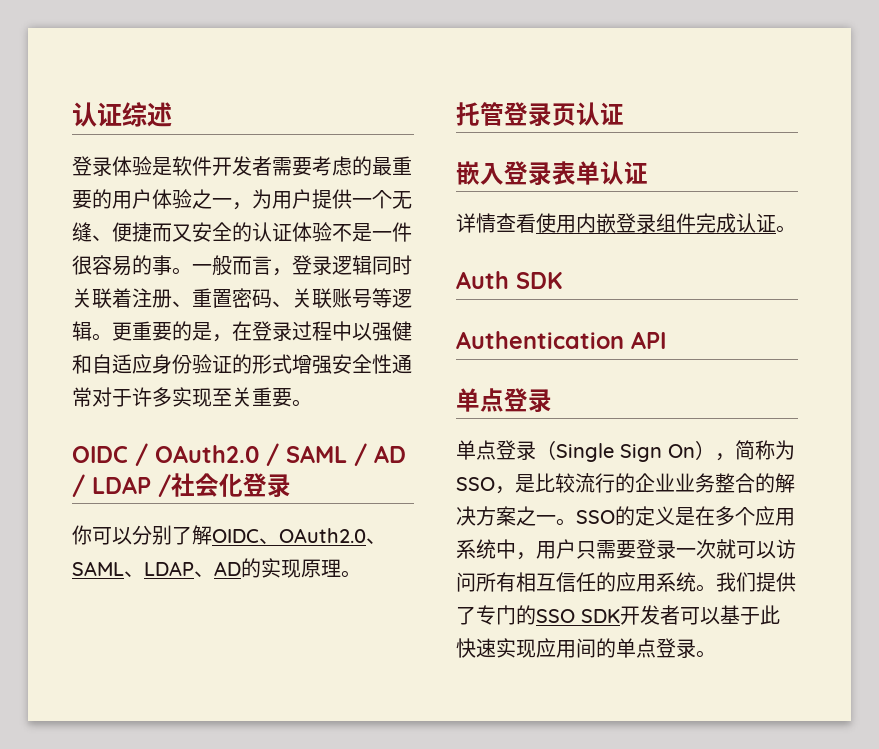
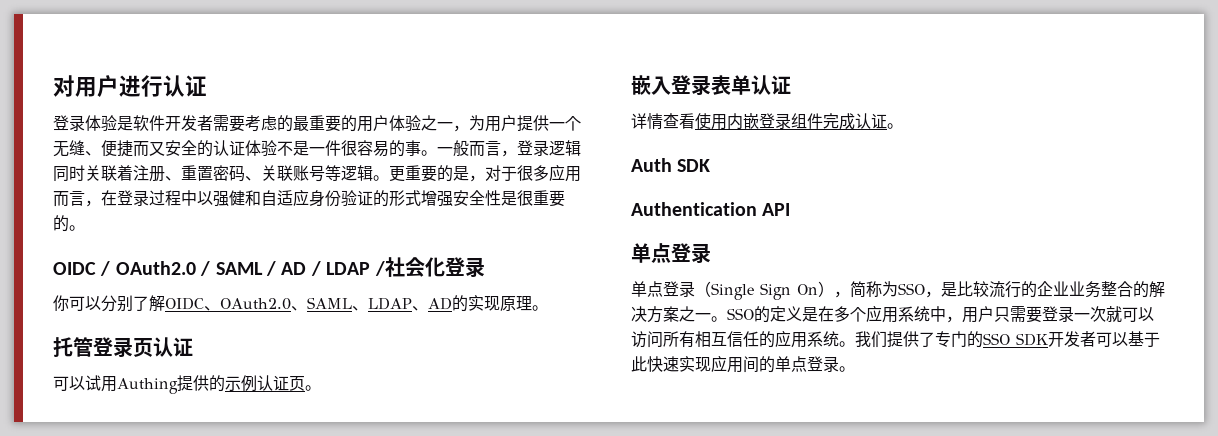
[72,102,172,127] 认证综述 -> [53,75,207,97] 对用户进行认证
(232, 338) none -> [485,164,581,182] [53,191,101,207] 对于很多应用而言，
[392,354,412,374] [72,387,292,407] 通常对于许多实现至关重要 -> [501,190,565,207] [53,215,69,232] 是很重要的
(624, 114) none -> [53,375,321,394] // 可以试用Authing提供的示例认证页。

